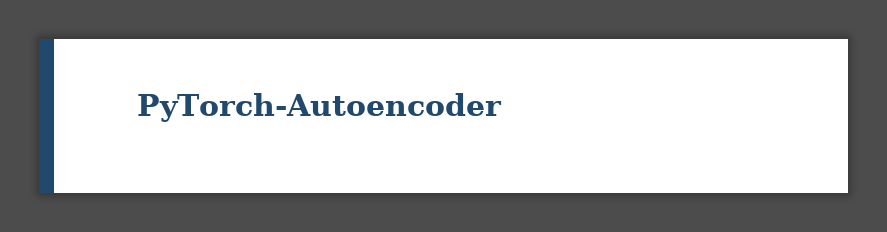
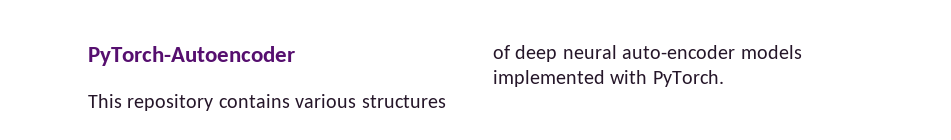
(502, 107) none -> [88,94,446,111] [493,45,802,62] [493,70,724,87] // This repository contains various structures of deep neural auto-encoder models implemented with PyTorch.

